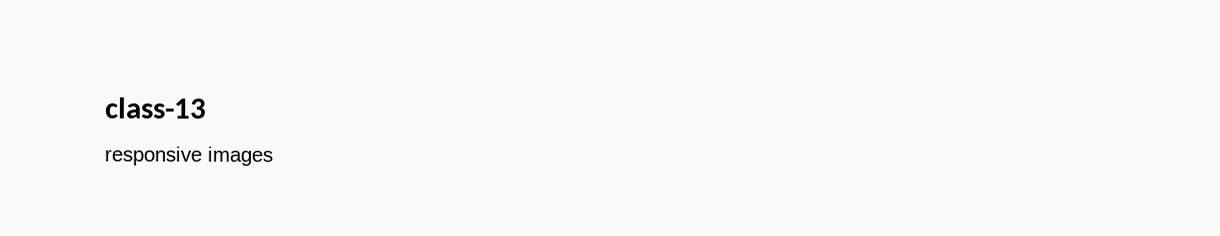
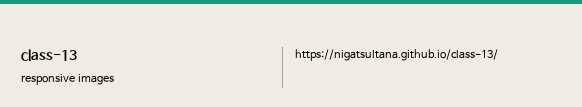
(273, 156) none -> [295,49,498,61] https://nigatsultana.github.io/class-13/

